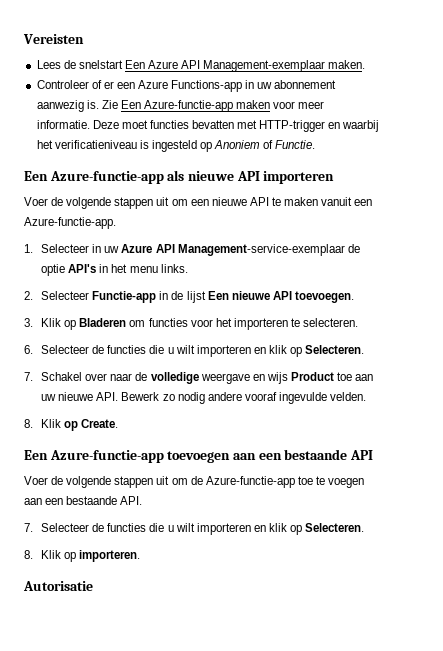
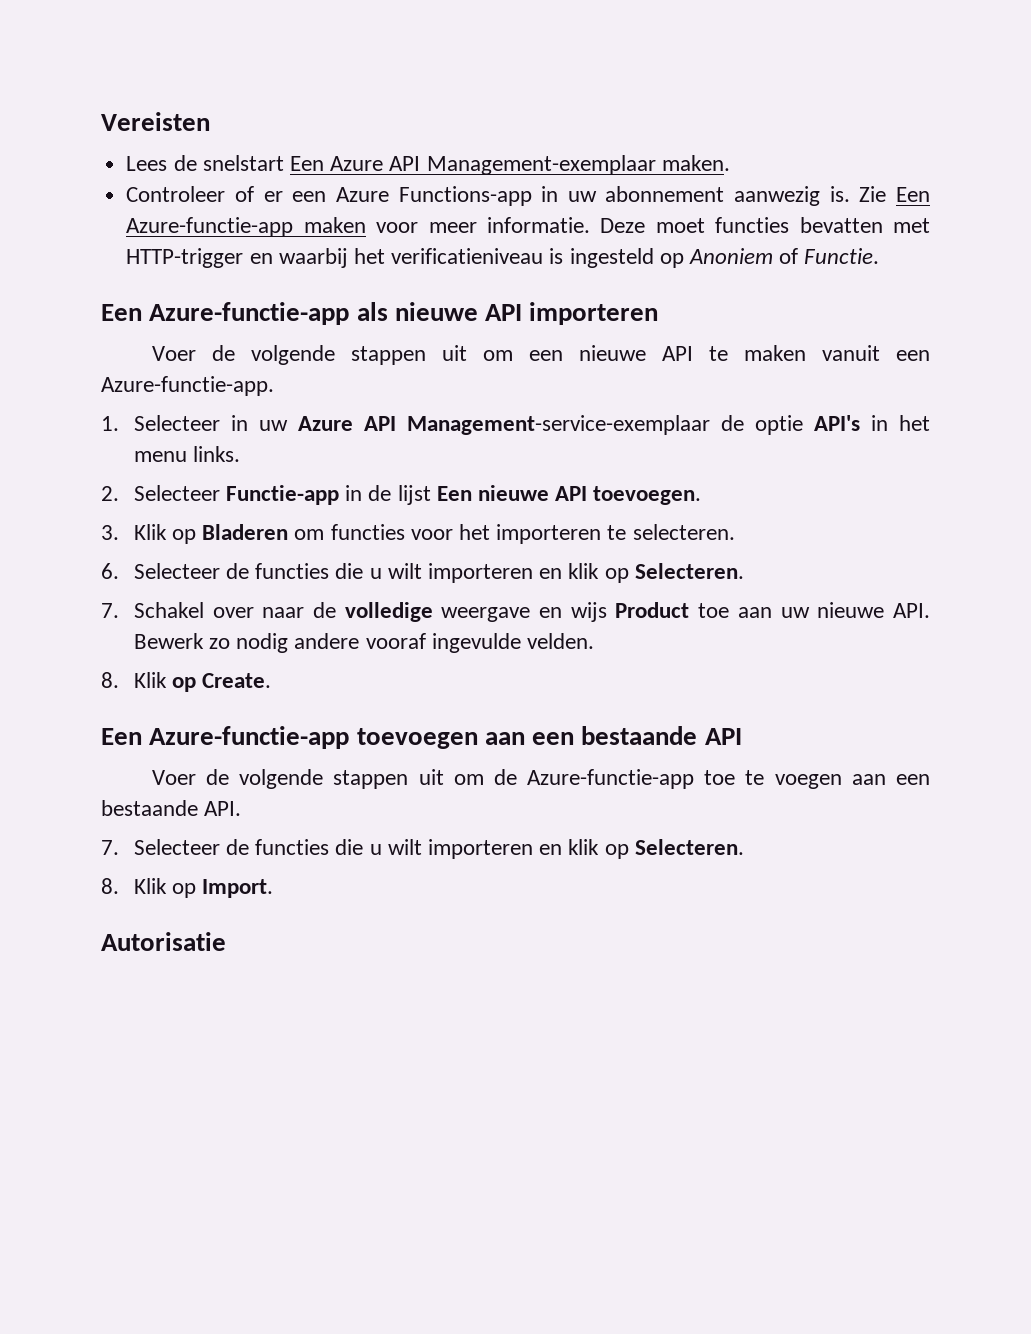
[79,550,141,562] importeren. -> [202,879,274,898] Import.

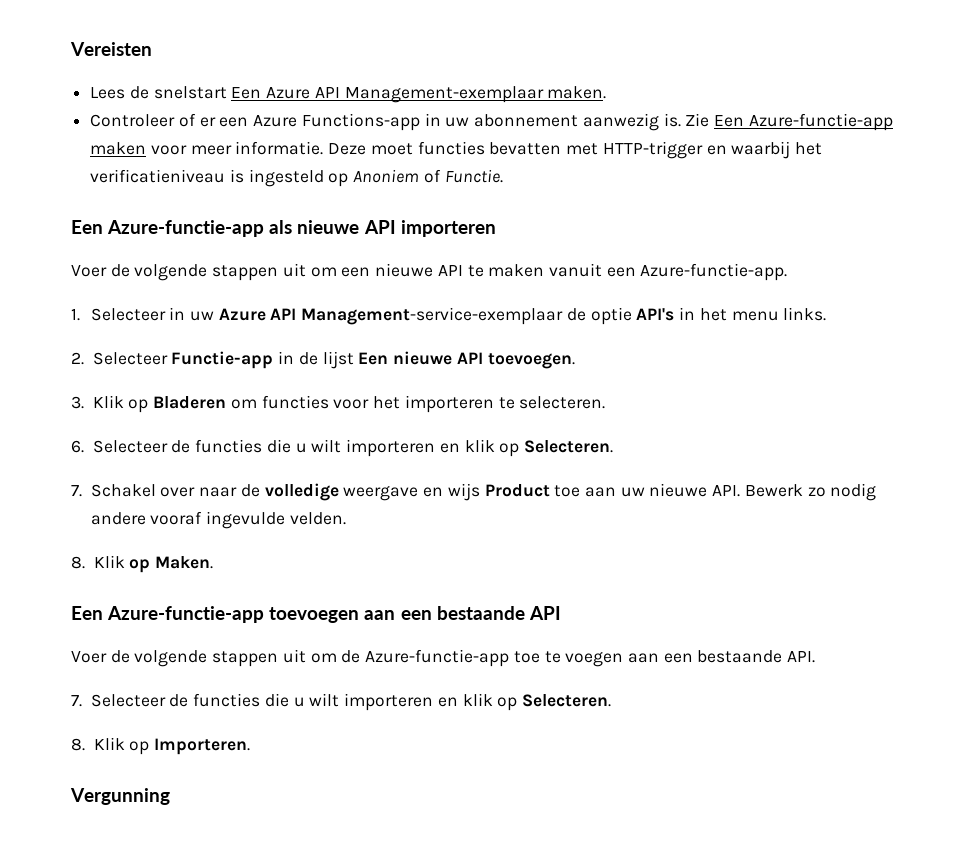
[202,673,272,688] Create. -> [155,556,214,569] Maken.
[202,879,274,898] [101,932,226,951] Import. // Autorisatie -> [154,738,251,755] [70,788,170,805] Importeren. // Vergunning

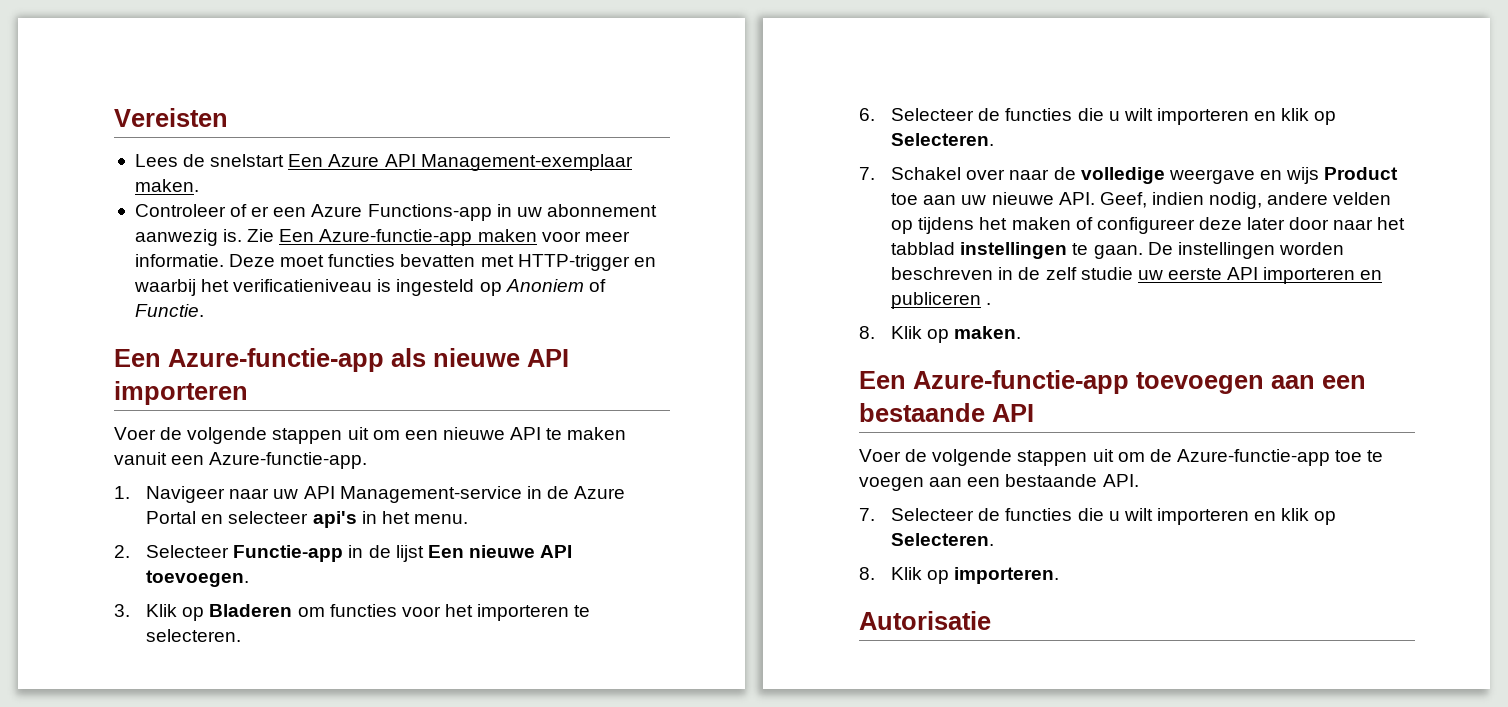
[90,307,827,325] Selecteer in uw Azure API Management-service-exemplaar de optie API's in het menu links. -> [146,486,626,503] [146,511,468,528] Navigeer naar uw API Management-service in de Azure Portal en selecteer api's in het menu.
[744,483,877,501] [90,511,346,529] [71,555,214,573] Bewerk zo nodig andere vooraf ingevulde velden. // 8. Klik op Maken. -> [1099,192,1392,209] [891,217,1406,234] [891,242,1344,259] [891,267,1383,284] [891,292,992,309] [859,326,1022,343] Geef, indien nodig, andere velden op tijdens het maken of configureer deze later door naar het tabblad instellingen te gaan. De instellingen worden beschreven in de zelf studie uw eerste API importeren en publiceren . // 8. Klik op maken.
[154,738,251,755] [70,788,170,805] Importeren. // Vergunning -> [954,567,1060,584] [859,611,991,630] importeren. // Autorisatie

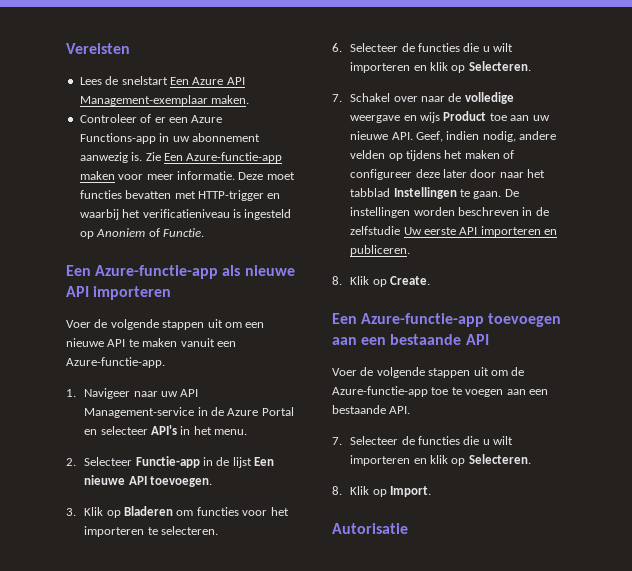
[312,511,357,528] api's -> [151,425,178,435] API's
[960,242,1068,259] instellingen -> [393,187,457,199] Instellingen
[1045,267,1163,280] zelf studie uw -> [350,226,422,235] zelfstudie Uw
[891,292,992,309] [859,326,1022,343] publiceren . // 8. Klik op maken. -> [350,245,411,256] [332,276,431,287] publiceren. // 8. Klik op Create.
[954,567,1060,584] importeren. -> [390,486,432,497] Import.

